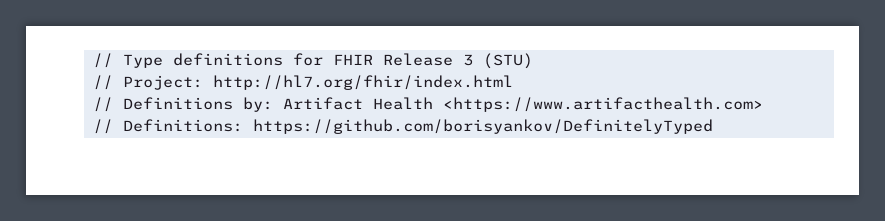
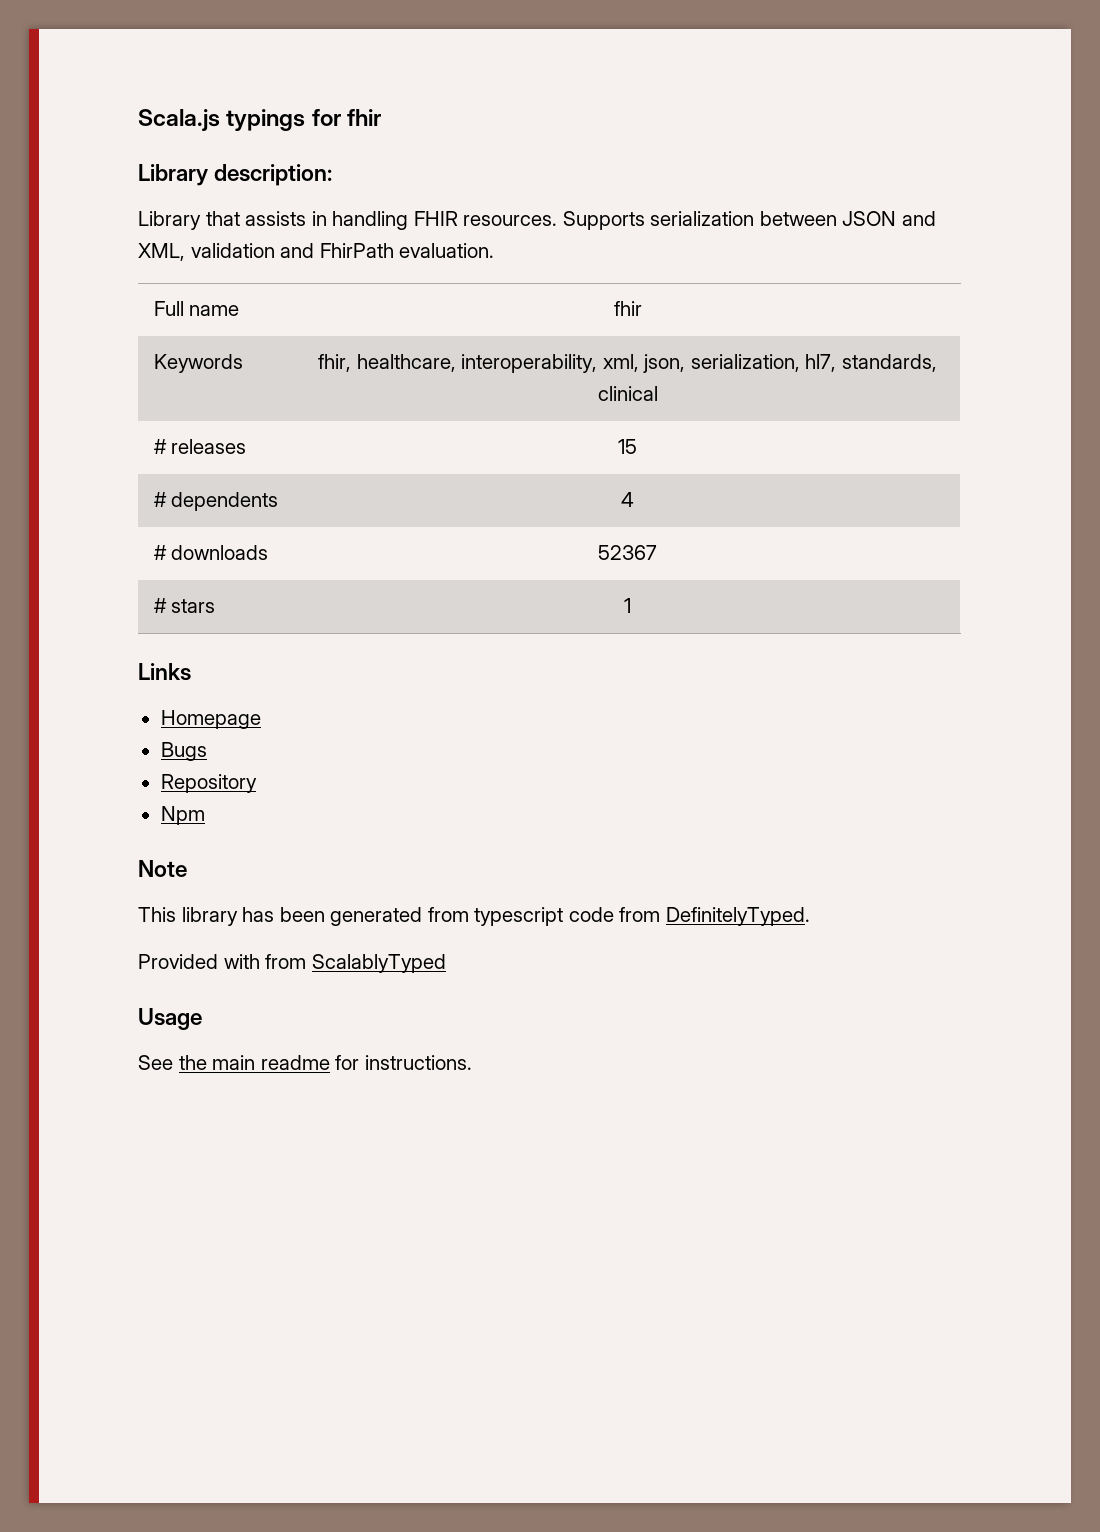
[92,53,533,69] [92,75,513,90] [92,97,763,112] [92,119,713,134] // Type definitions for FHIR Release 3 (STU) // // Project: http://hl7.org/fhir/index.html // // Definitions by: Artifact Health <https://www.artifacthealth.com> // // Definitions: https://github.com/borisyankov/DefinitelyTyped -> [138,109,382,131] [138,164,333,186] [138,211,936,230] [138,243,495,261] [153,301,240,316] [613,301,642,316] [153,354,243,373] [318,354,937,373] [597,386,658,401] [153,439,247,454] [618,439,637,454] [153,492,279,511] [621,492,634,507] [153,545,269,560] [598,545,657,560] [153,598,216,613] [624,598,631,613] [138,663,191,681] [160,710,261,729] [160,742,207,761] [160,774,257,793] [160,806,205,825] [138,860,187,877] [138,907,810,926] [138,954,446,973] [138,1008,202,1030] [138,1055,472,1070] Scala.js typings for fhir // Library description: // Library that assists in handling FHIR resources. Supports serialization between JSON and XML, validation and FhirPath evaluation. // Full name | fhir // Keywords | fhir, healthcare, interoperability, xml, json, serialization, hl7, standards, clinical // # releases | 15 // # dependents | 4 // # downloads | 52367 // # stars | 1 // Links // Homepage // Bugs // Repository // Npm // Note // This library has been generated from typescript code from DefinitelyTyped. // Provided with from ScalablyTyped // Usage // See the main readme for instructions.

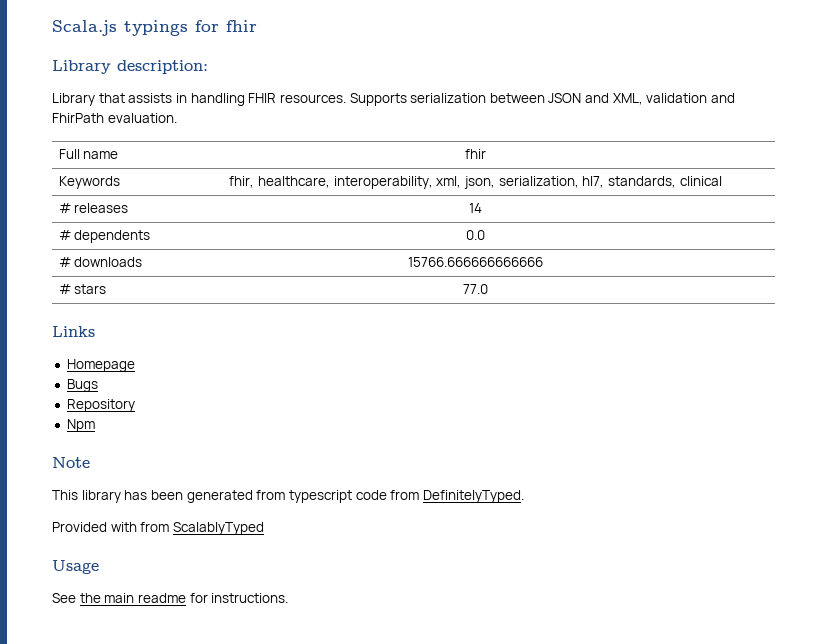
[618,439,637,454] 15 -> [469,203,482,213] 14
[621,492,634,507] 4 -> [466,230,485,240] 0.0
[598,545,657,560] 52367 -> [408,257,543,267] 15766.666666666666
[624,598,631,613] 1 -> [463,284,488,294] 77.0

